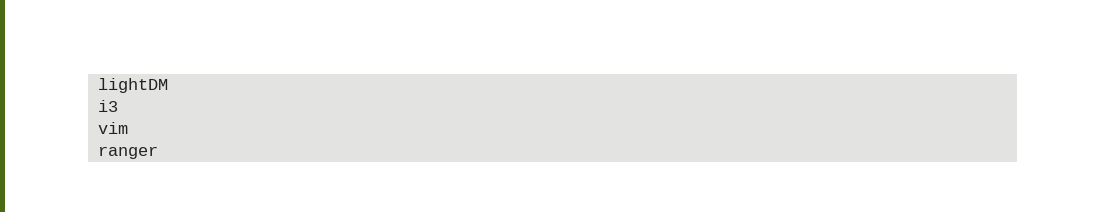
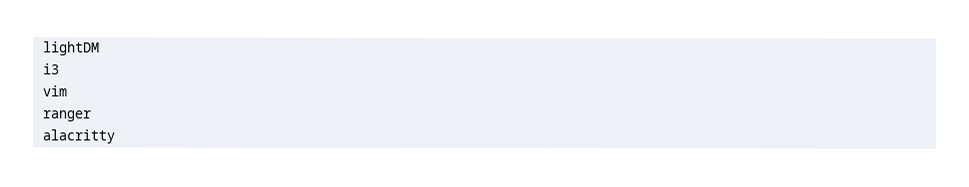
(158, 152) none -> [42,129,116,144] // alacritty

